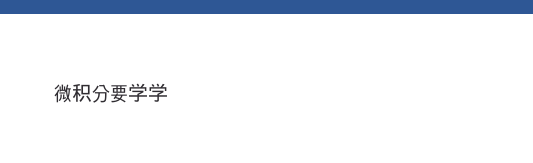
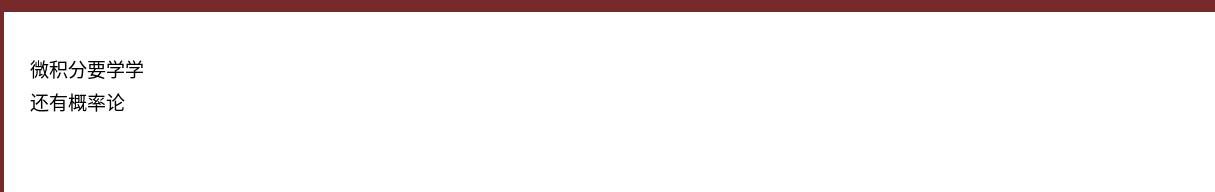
(168, 92) none -> [30,93,125,112] // 还有概率论

